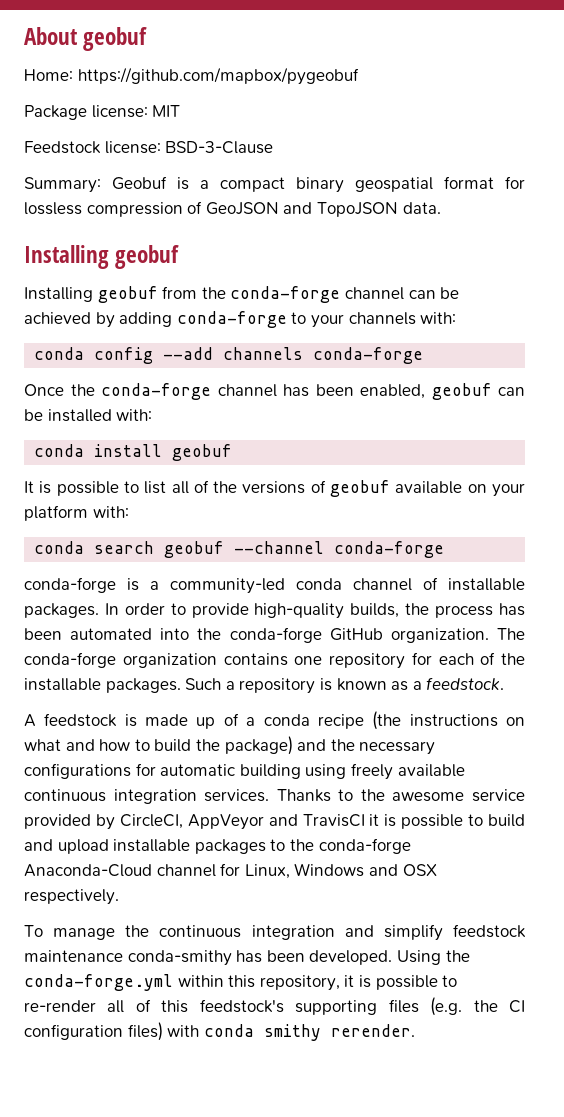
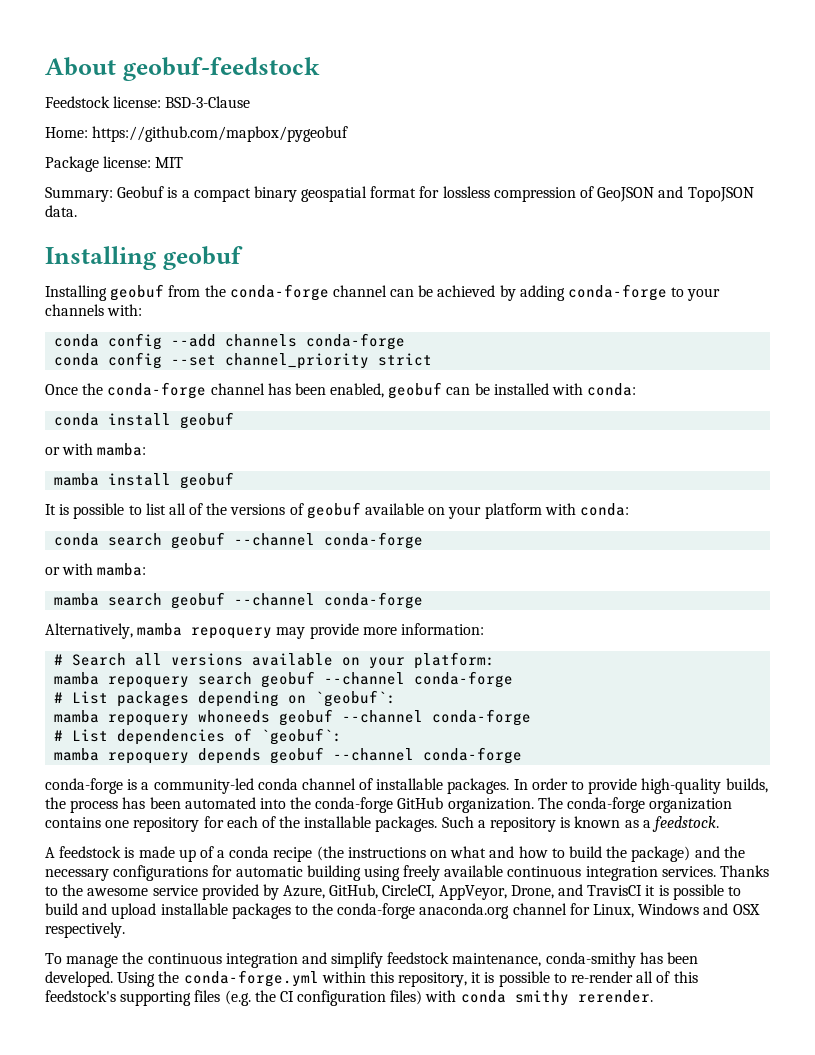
[83,27,148,51] geobuf -> [122,57,320,81] [45,96,251,108] geobuf-feedstock // Feedstock license: BSD-3-Clause
[24,141,274,154] // Feedstock license: BSD-3-Clause -> (184, 162) none
(424, 355) none -> [54,352,433,369] // conda config --set channel_priority strict
[116,409,153,421] with: -> [552,383,637,396] with conda:
(233, 452) none -> [45,443,147,456] [54,472,235,489] // or with mamba: // mamba install geobuf
[92,506,129,518] with: -> [544,503,629,516] with conda:
(445, 549) none -> [45,563,147,576] [54,592,424,609] [45,623,484,639] [54,652,496,669] [54,671,514,688] [54,690,397,707] [54,709,532,726] [54,728,343,745] [54,747,523,764] // or with mamba: // mamba search geobuf --channel conda-forge // Alternatively, mamba repoquery may provide more information: // # Search all versions available on your platform: // mamba repoquery search geobuf --channel conda-forge // # List packages depending on `geobuf`: // mamba repoquery whoneeds geobuf --channel conda-forge // # List dependencies of `geobuf`: // mamba repoquery depends geobuf --channel conda-forge
[119,814,264,830] CircleCI, AppVeyor -> [283,884,554,900] Azure, GitHub, CircleCI, AppVeyor, Drone,
[24,864,152,877] Anaconda-Cloud -> [419,903,510,919] anaconda.org
[24,950,123,962] maintenance -> [452,953,542,967] maintenance,

